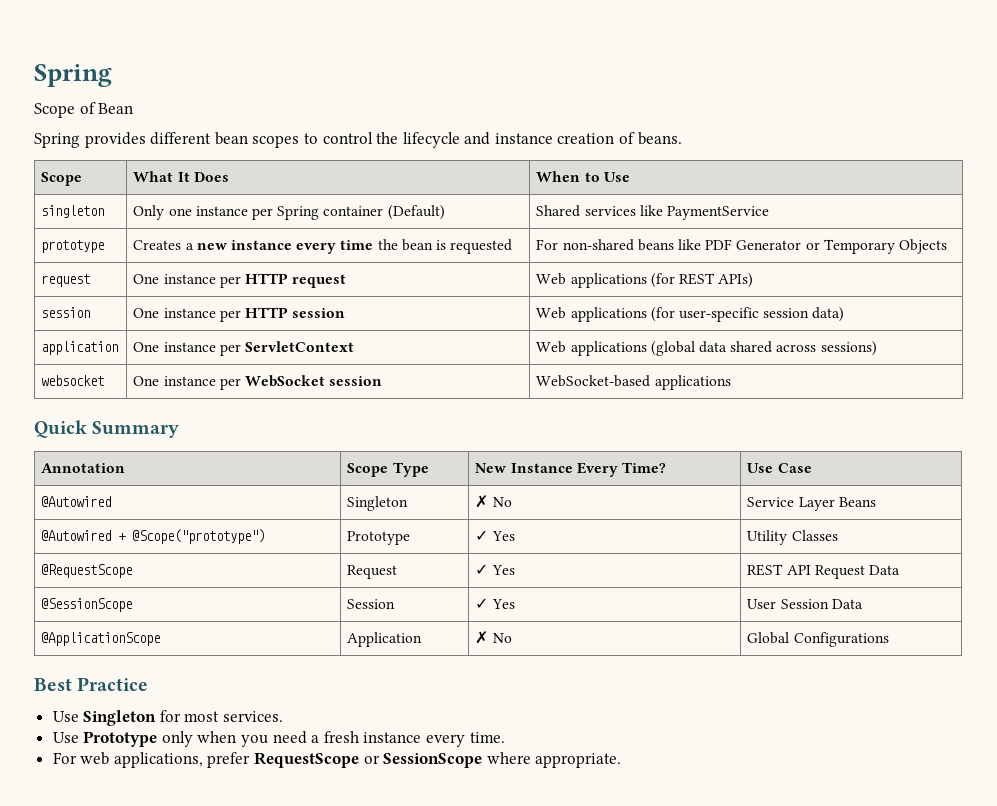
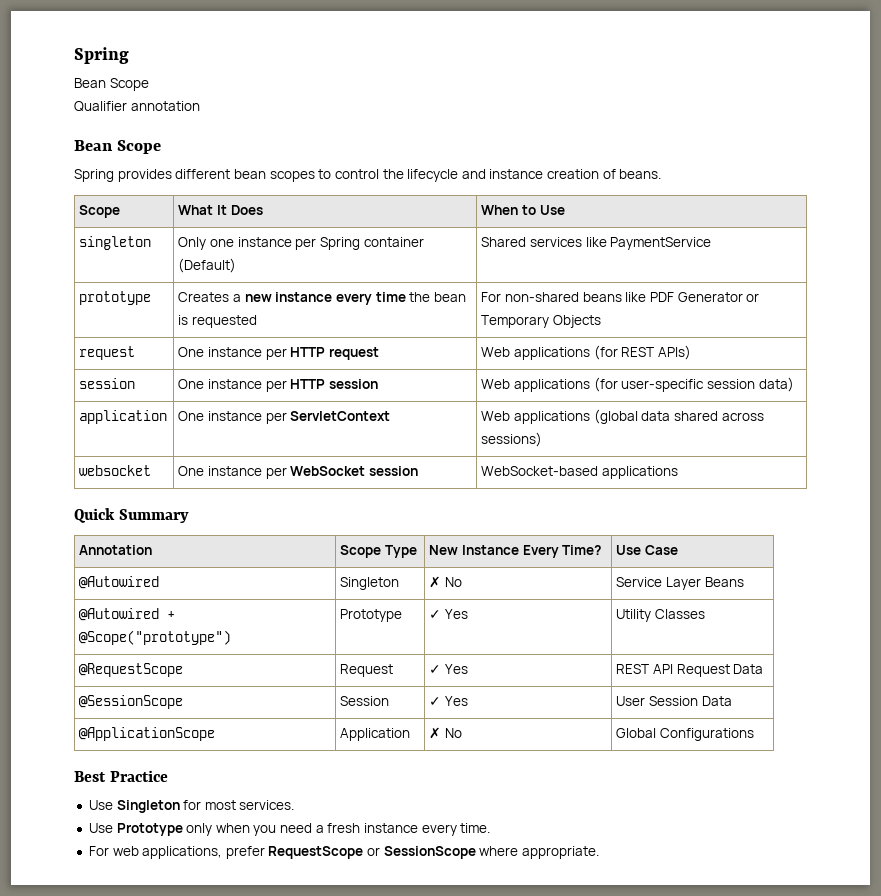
[34,102,134,118] Scope of Bean -> [74,78,149,91] [74,101,200,112] [74,140,162,154] Bean Scope // Qualifier annotation // Bean Scope

